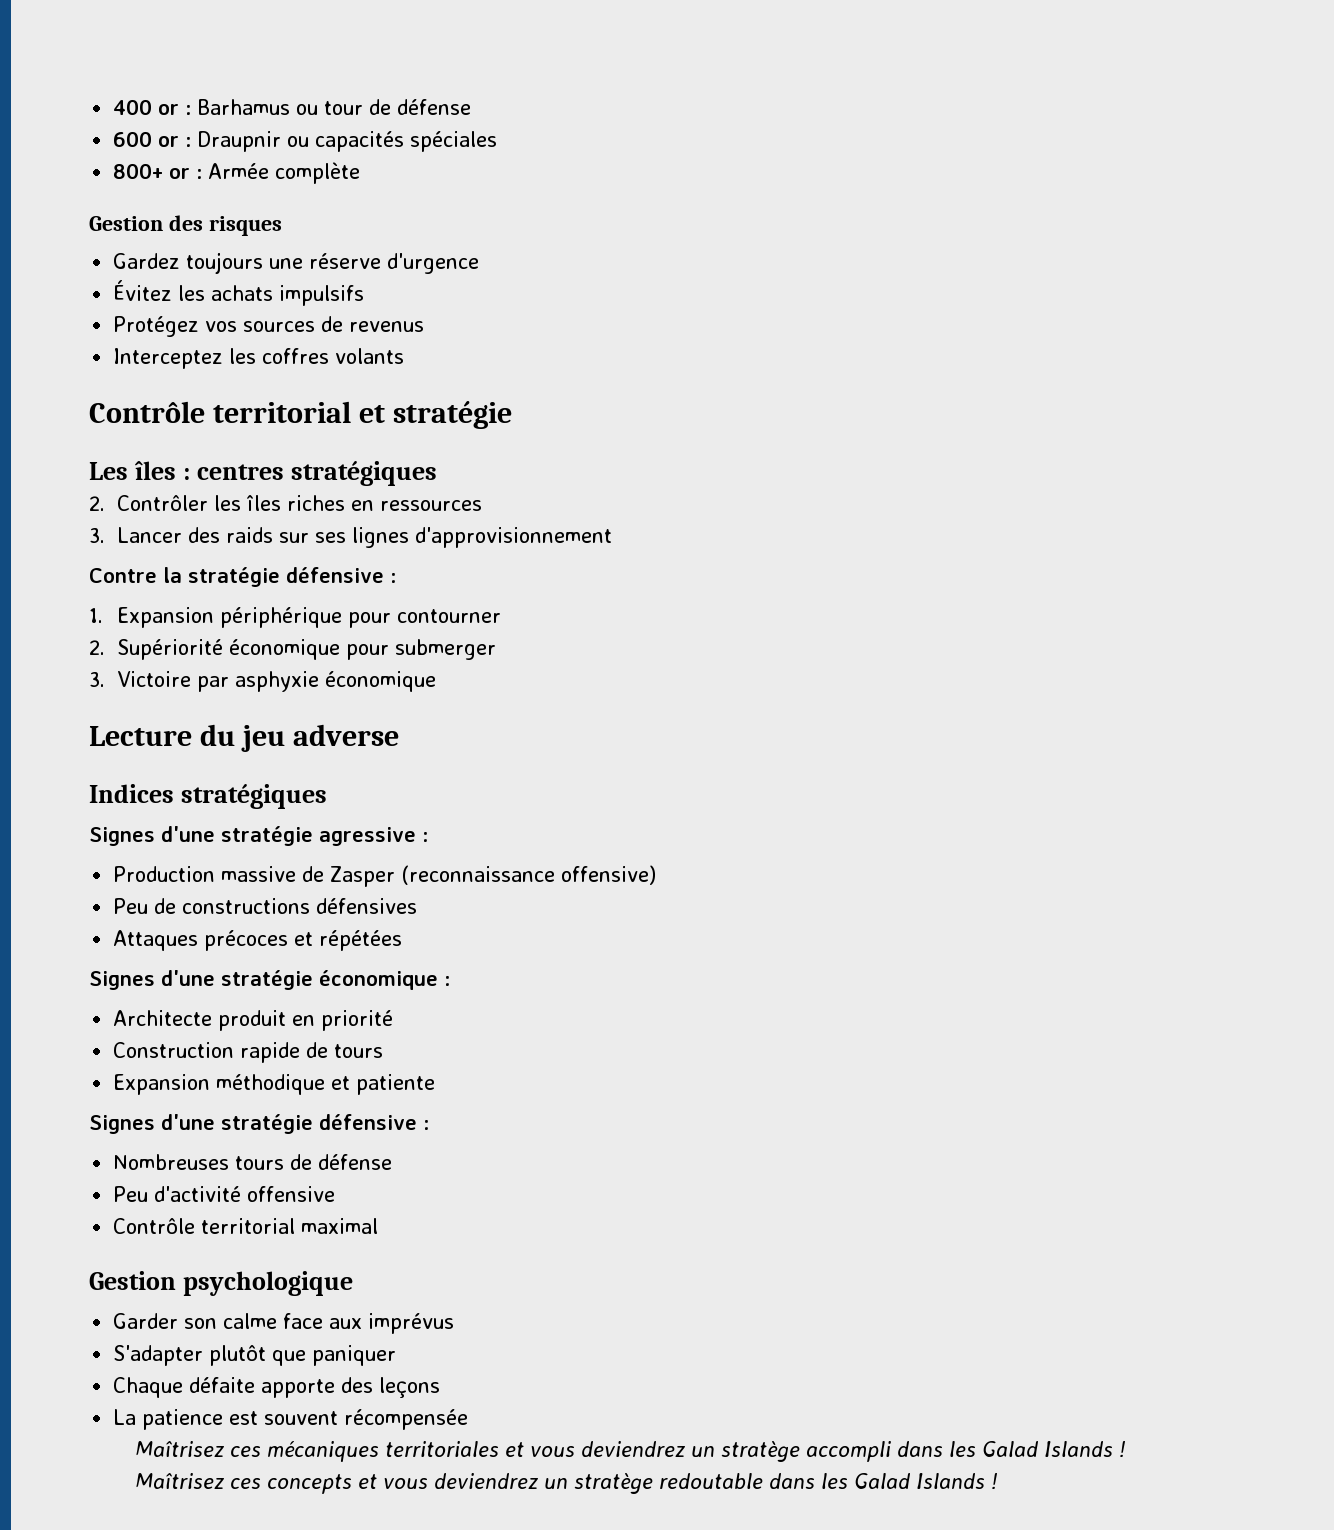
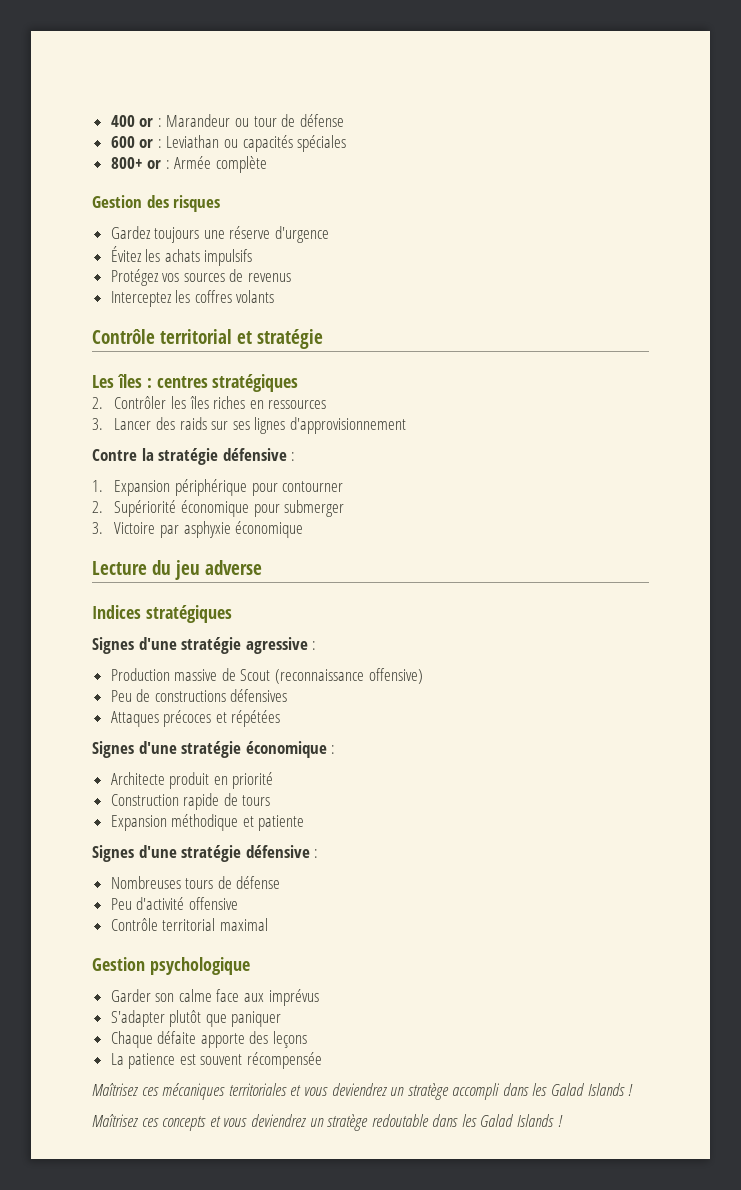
[197,99,291,115] Barhamus -> [166,114,231,127] Marandeur
[197,131,282,152] Draupnir -> [166,135,220,148] Leviathan
[330,866,396,887] Zasper -> [240,669,271,681] Scout

